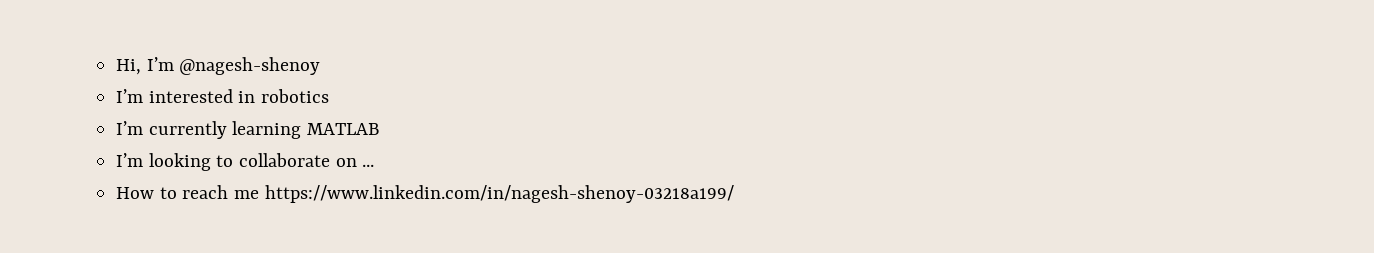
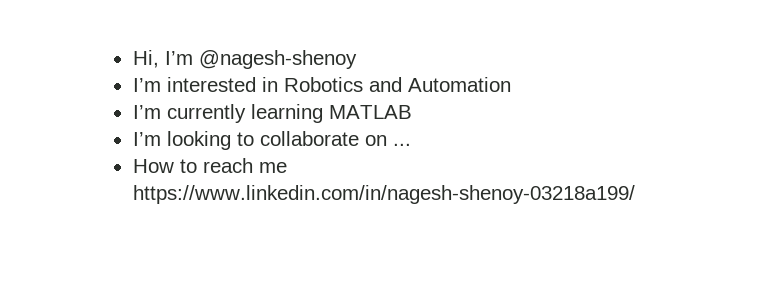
[261,89,330,103] robotics -> [283,77,511,92] Robotics and Automation

